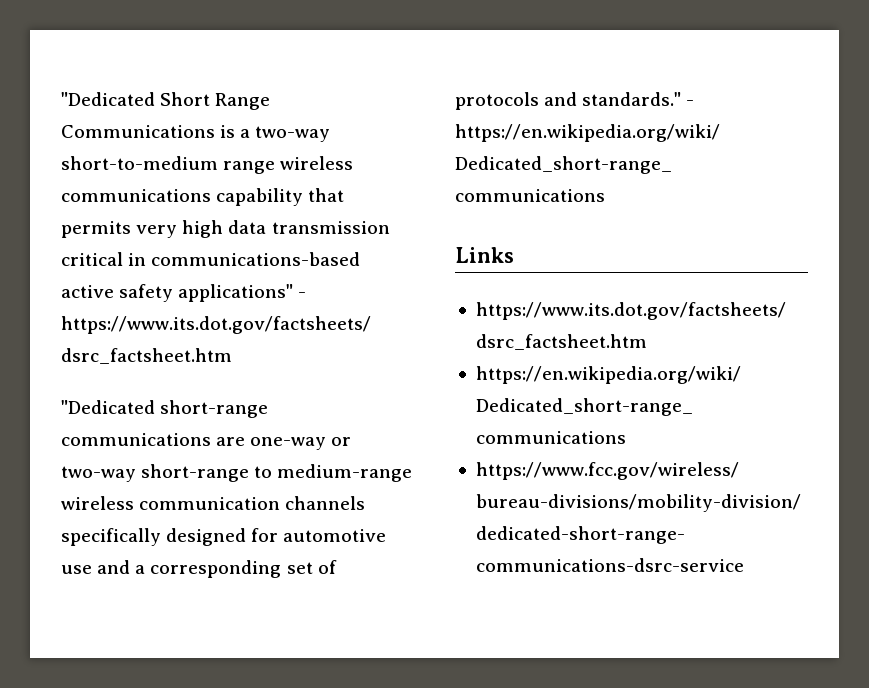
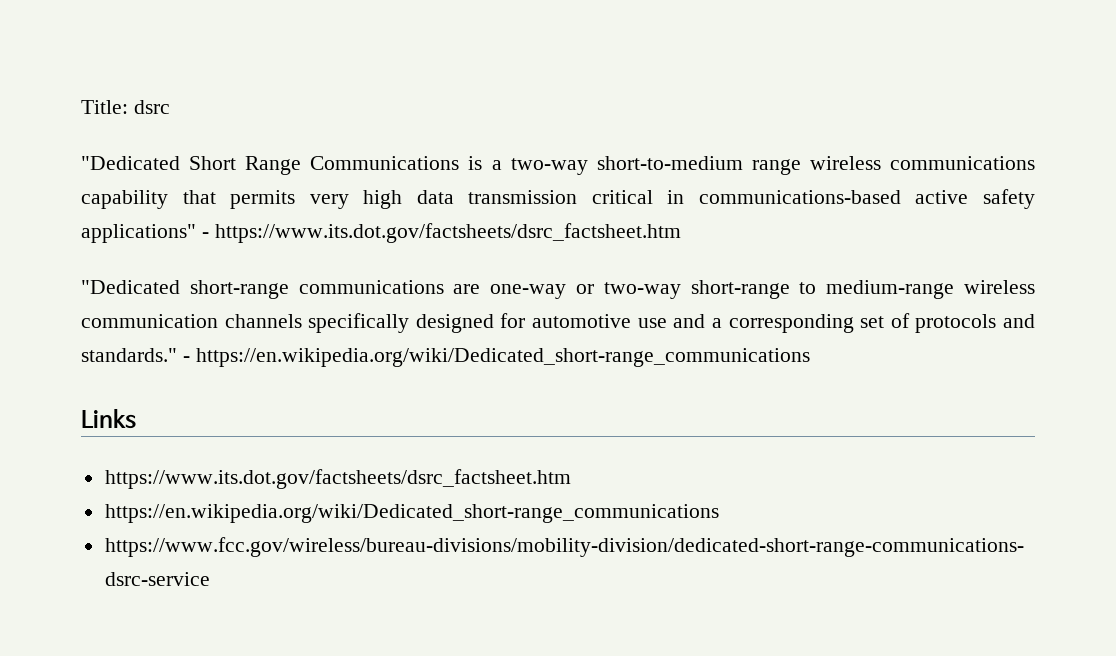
(61, 99) none -> [81,100,170,114] Title: dsrc //

